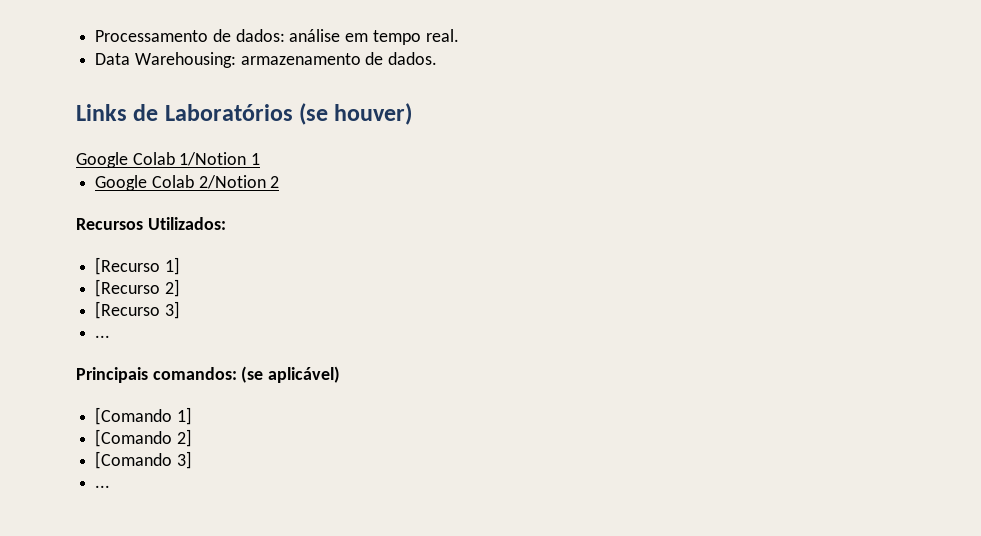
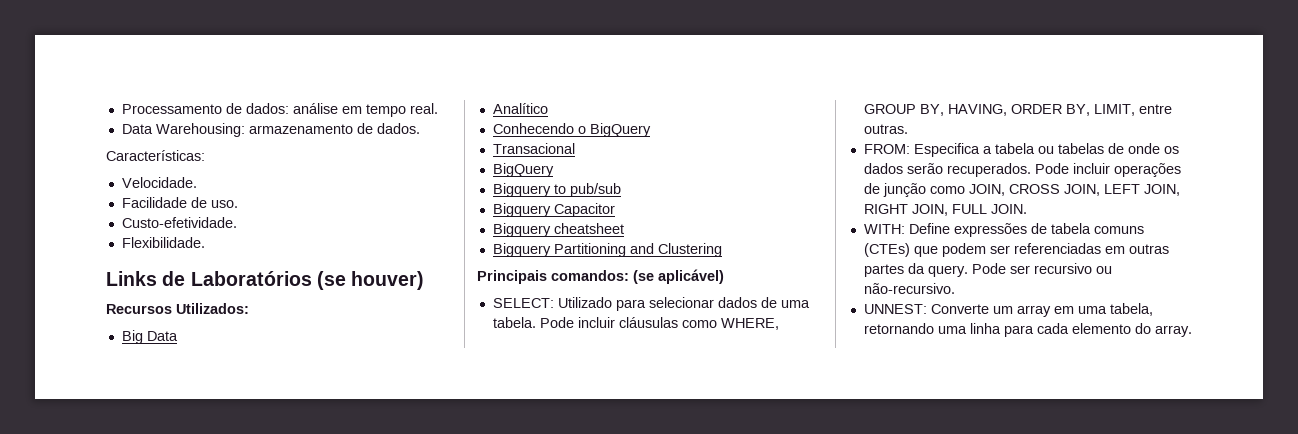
(438, 58) none -> [106,150,205,161] [121,177,197,188] [121,197,238,208] [121,217,237,228] [121,237,205,248] // Características: // Velocidade. // Facilidade de uso. // Custo-efetividade. // Flexibilidade.
[76,152,261,168] [95,175,280,191] [76,217,226,230] [95,257,180,275] [95,279,180,297] [95,301,180,319] [95,335,111,338] [76,366,341,383] [95,407,192,425] [95,429,192,447] [95,451,192,469] [95,485,111,488] Google Colab 1/Notion 1 // Google Colab 2/Notion 2 // Recursos Utilizados: // [Recurso 1] // [Recurso 2] // [Recurso 3] // ... // Principais comandos: (se aplicável) // [Comando 1] // [Comando 2] // [Comando 3] // ... -> [106,303,249,314] [121,330,178,344] [492,103,548,114] [492,123,651,137] [492,143,575,154] [492,163,554,177] [492,183,621,197] [492,203,615,217] [492,223,624,237] [492,243,722,257] [477,269,724,284] [492,297,810,311] [492,317,779,330] [863,104,1172,116] [863,124,908,134] [863,143,1179,157] [863,163,1181,177] [863,183,1180,197] [863,204,1027,216] [863,223,1144,237] [863,243,1169,257] [863,263,1112,277] [863,283,955,294] [863,303,1153,317] [863,323,1192,337] Recursos Utilizados: // Big Data // Analítico // Conhecendo o BigQuery // Transacional // BigQuery // Bigquery to pub/sub // Bigquery Capacitor // Bigquery cheatsheet // Bigquery Partitioning and Clustering // Principais comandos: (se aplicável) // SELECT: Utilizado para selecionar dados de uma tabela. Pode incluir cláusulas como WHERE, GROUP BY, HAVING, ORDER BY, LIMIT, entre outras. // FROM: Especifica a tabela ou tabelas de onde os dados serão recuperados. Pode incluir operações de junção como JOIN, CROSS JOIN, LEFT JOIN, RIGHT JOIN, FULL JOIN. // WITH: Define expressões de tabela comuns (CTEs) que podem ser referenciadas em outras partes da query. Pode ser recursivo ou não-recursivo. // UNNEST: Converte um array em uma tabela, retornando uma linha para cada elemento do array.

